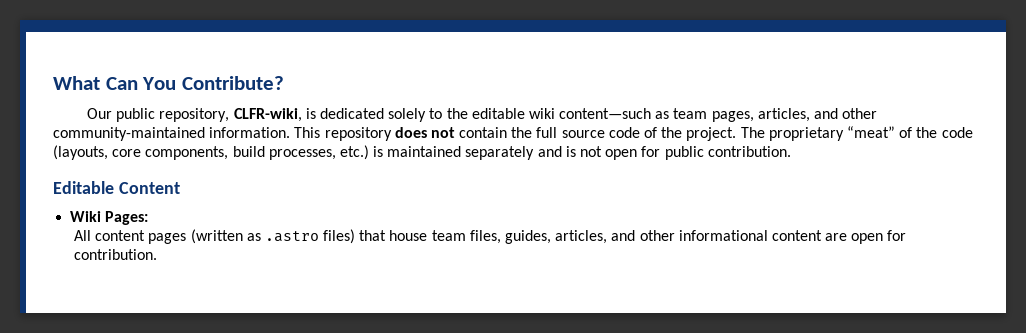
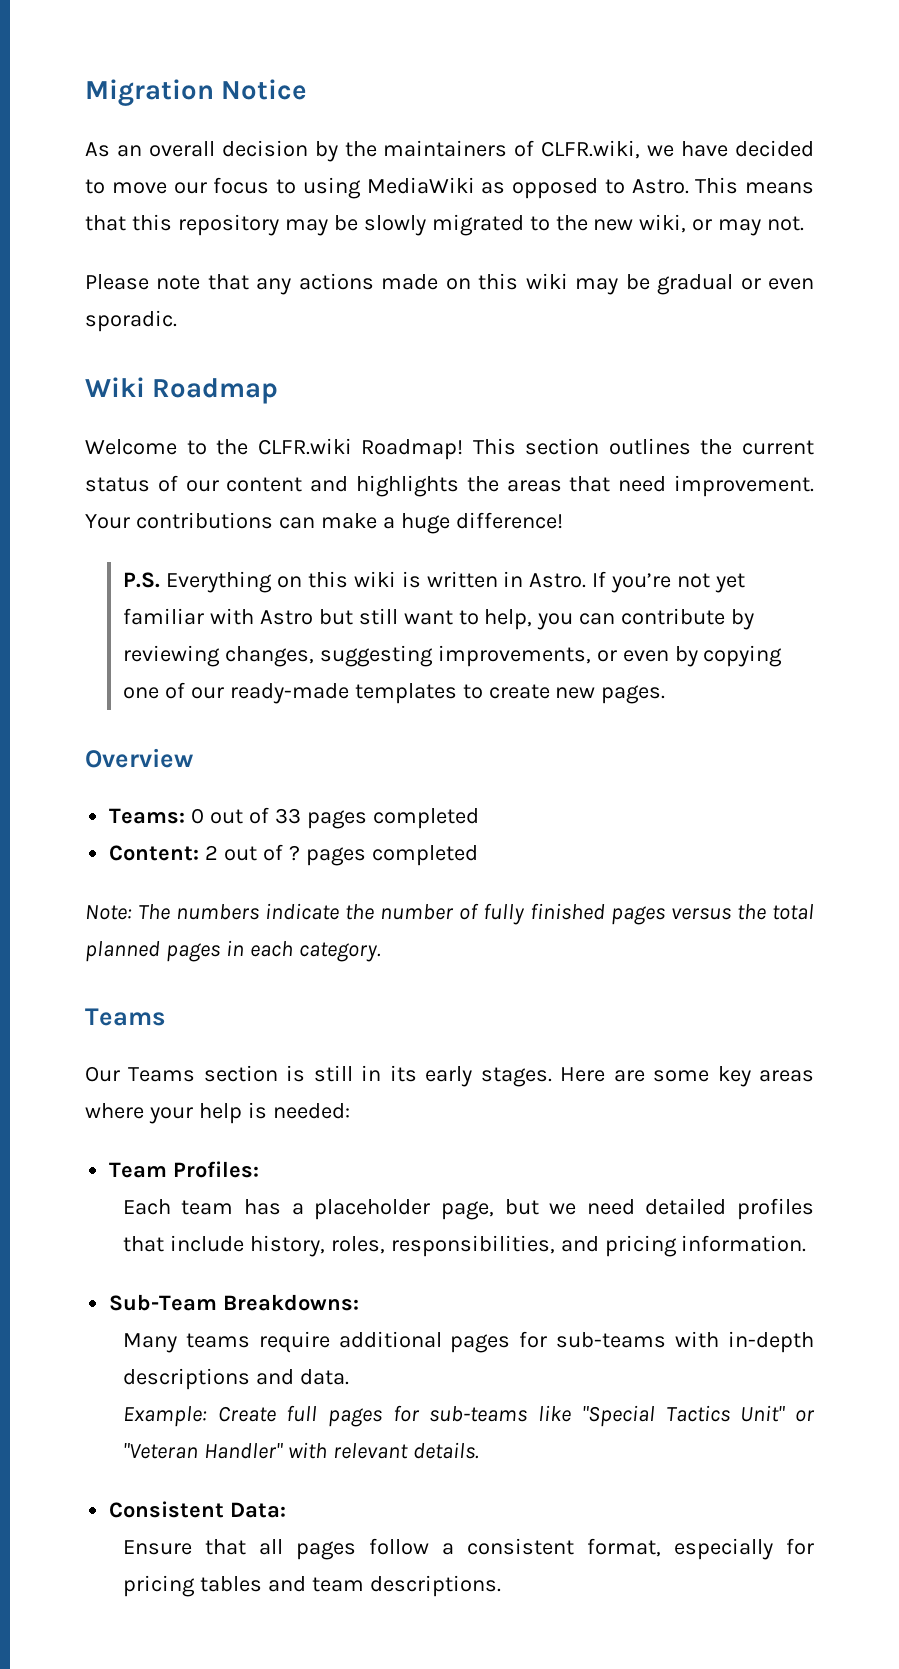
[53,76,285,90] [87,108,878,122] [53,126,973,141] [53,145,791,160] [53,181,180,194] [70,211,149,225] [73,229,907,244] [73,249,157,260] What Can You Contribute? // Our public repository, CLFR-wiki, is dedicated solely to the editable wiki content—such as team pages, articles, and other community-maintained information. This repository does not contain the full source code of the project. The proprietary “meat” of the code (layouts, core components, build processes, etc.) is maintained separately and is not open for public contribution. // Editable Content // Wiki Pages: // All content pages (written as .astro files) that house team files, guides, articles, and other informational content are open for contribution. -> [85,79,308,106] [85,140,814,162] [85,177,814,199] [85,214,805,236] [85,273,814,295] [85,310,177,332] [85,377,279,404] [85,438,814,460] [85,475,814,497] [85,512,563,534] [122,571,746,593] [122,608,755,630] [122,645,783,667] [122,682,666,704] [85,748,193,768] [109,807,479,829] [109,844,478,866] [85,903,814,925] [85,940,381,962] [85,1008,165,1026] [85,1065,814,1087] [85,1102,350,1124] [109,1161,260,1178] [122,1198,814,1220] [122,1235,807,1257] [109,1294,360,1311] [122,1331,814,1353] [122,1368,349,1390] [122,1405,816,1427] [122,1442,479,1459] [109,1501,287,1518] [122,1538,814,1560] [122,1575,501,1597] Migration Notice // As an overall decision by the maintainers of CLFR.wiki, we have decided to move our focus to using MediaWiki as opposed to Astro. This means that this repository may be slowly migrated to the new wiki, or may not. // Please note that any actions made on this wiki may be gradual or even sporadic. // Wiki Roadmap // Welcome to the CLFR.wiki Roadmap! This section outlines the current status of our content and highlights the areas that need improvement. Your contributions can make a huge difference! // P.S. Everything on this wiki is written in Astro. If you’re not yet familiar with Astro but still want to help, you can contribute by reviewing changes, suggesting improvements, or even by copying one of our ready-made templates to create new pages. // Overview // Teams: 0 out of 33 pages completed // Content: 2 out of ? pages completed // Note: The numbers indicate the number of fully finished pages versus the total planned pages in each category. // Teams // Our Teams section is still in its early stages. Here are some key areas where your help is needed: // Team Profiles: // Each team has a placeholder page, but we need detailed profiles that include history, roles, responsibilities, and pricing information. // Sub-Team Breakdowns: // Many teams require additional pages for sub-teams with in-depth descriptions and data. // Example: Create full pages for sub-teams like "Special Tactics Unit" or "Veteran Handler" with relevant details. // Consistent Data: // Ensure that all pages follow a consistent format, especially for pricing tables and team descriptions.

